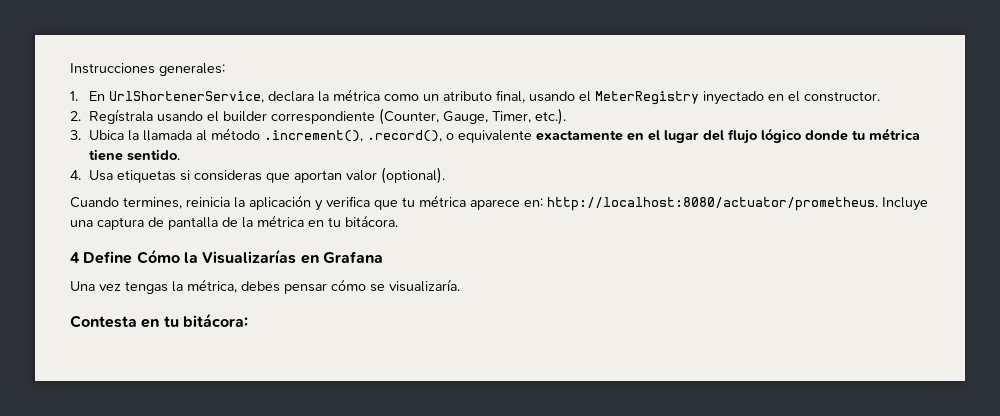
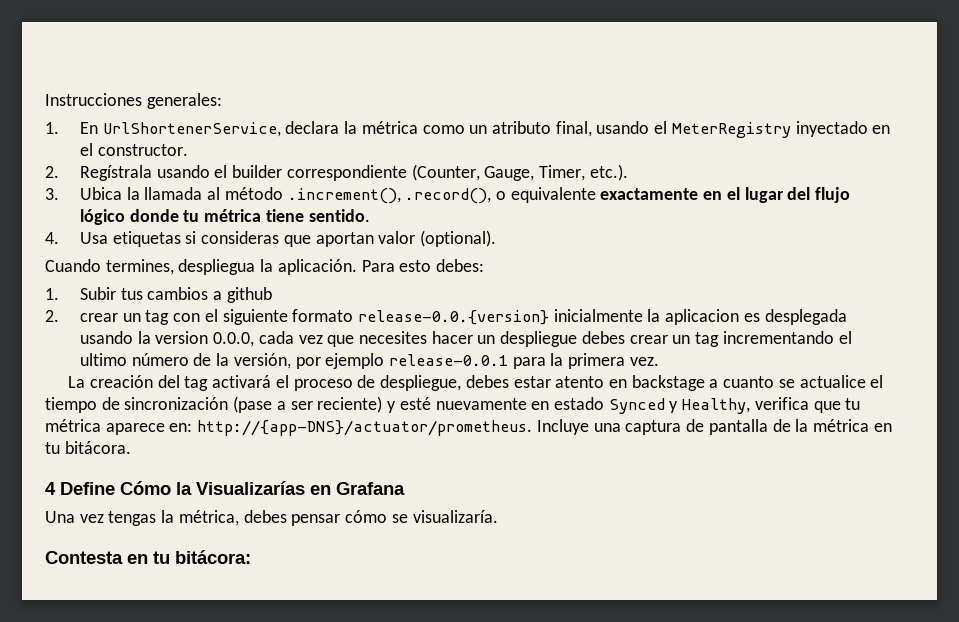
[186,195,323,211] reinicia la aplicación y -> [178,259,485,275] [45,287,272,303] [45,309,847,325] [79,331,852,347] [79,353,659,369] [68,375,884,391] [45,396,751,414] despliegua la aplicación. Para esto debes: // 1. Subir tus cambios a github // 2. crear un tag con el siguiente formato release-0.0.{version} inicialmente la aplicacion es desplegada usando la version 0.0.0, cada vez que necesites hacer un despliegue debes crear un tag incrementando el ultimo número de la versión, por ejemplo release-0.0.1 para la primera vez. // La creación del tag activará el proceso de despliegue, debes estar atento en backstage a cuanto se actualice el tiempo de sincronización (pase a ser reciente) y esté nuevamente en estado Synced y Healthy,
[547,197,878,211] http://localhost:8080/actuator/prometheus. -> [197,420,533,436] http://{app-DNS}/actuator/prometheus.

